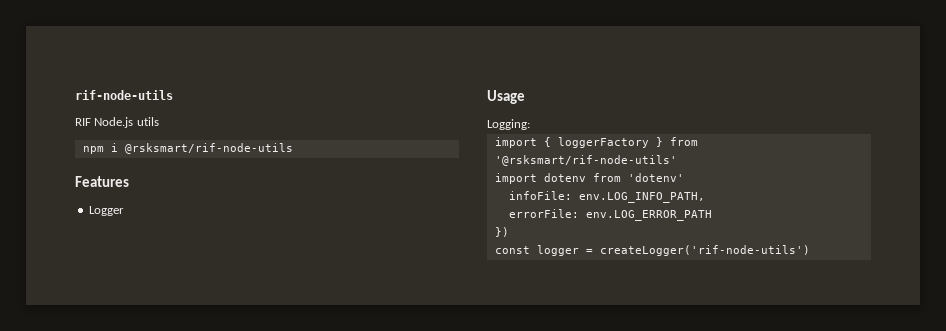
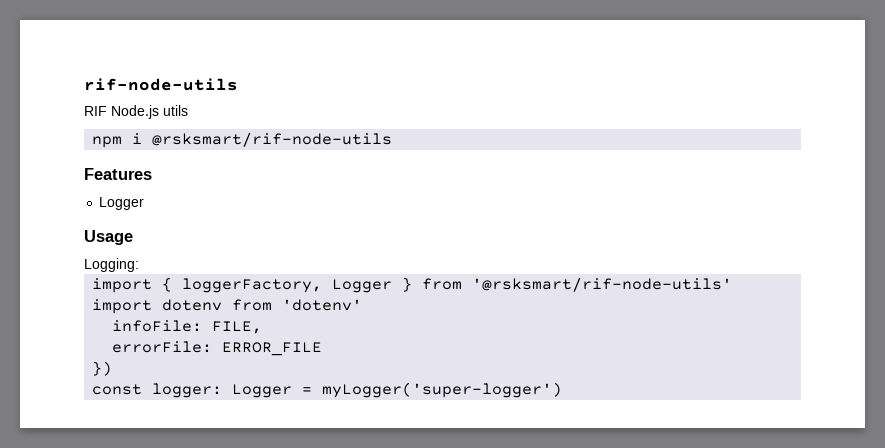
[557,137,649,148] loggerFactory -> [182,278,393,293] loggerFactory, Logger
[578,192,705,203] env.LOG_INFO_PATH, -> [212,321,263,334] FILE,
[585,210,712,221] env.LOG_ERROR_PATH -> [222,342,323,356] ERROR_FILE
[536,245,810,256] logger = createLogger('rif-node-utils') -> [152,382,563,398] logger: Logger = myLogger('super-logger')

